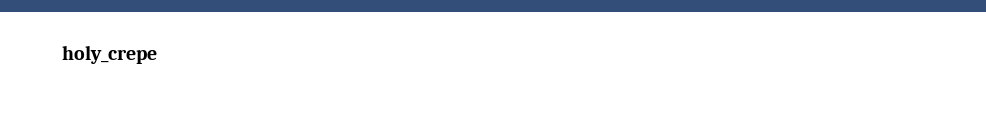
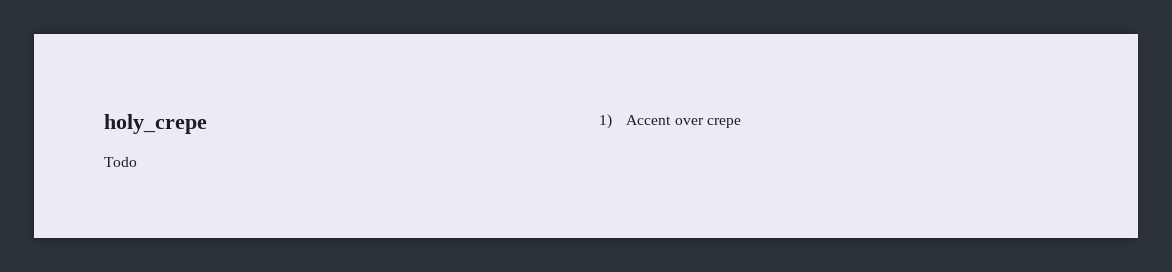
(157, 54) none -> [104,157,137,167] [599,114,741,129] // Todo // 1) Accent over crepe

